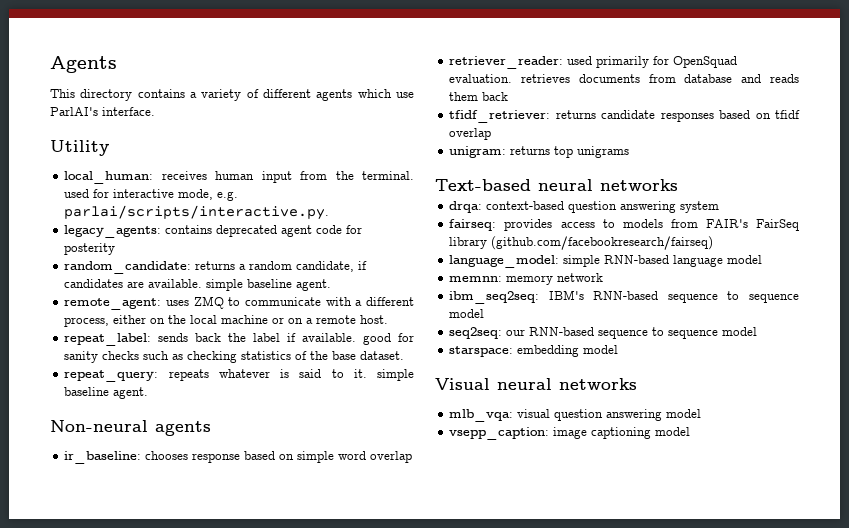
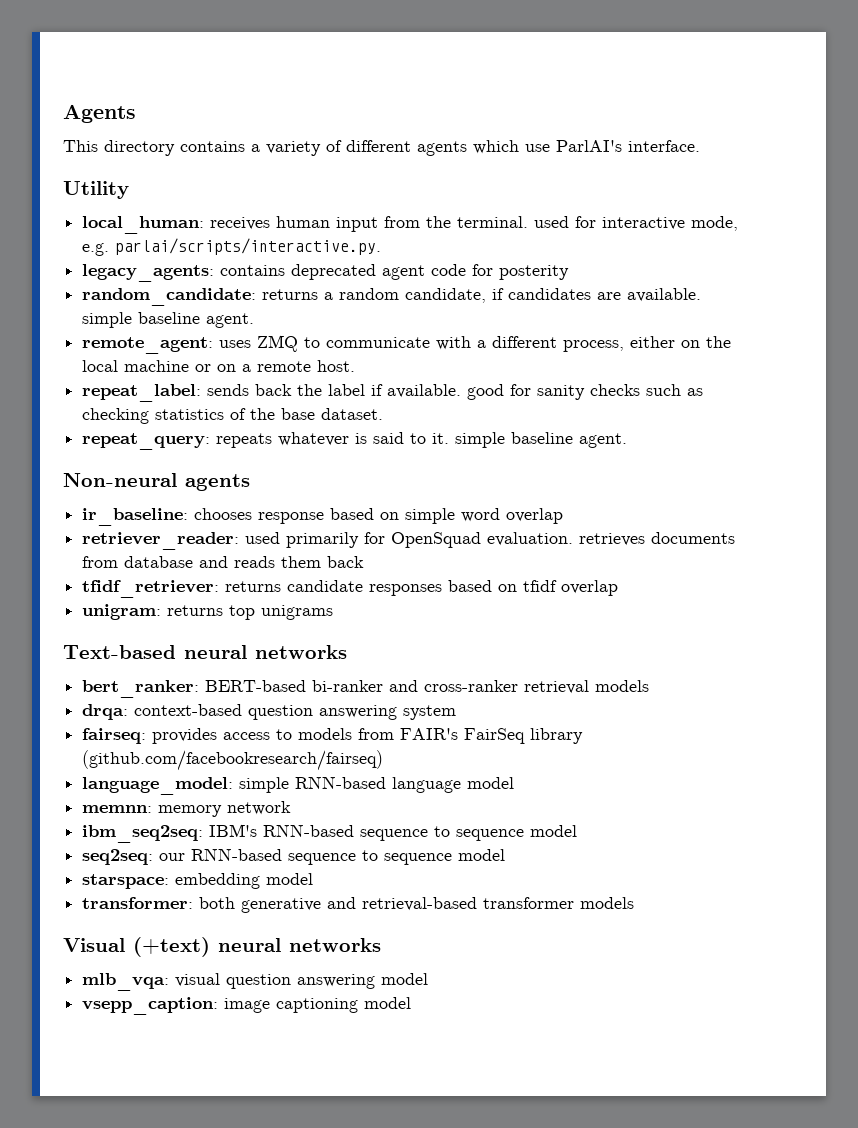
(678, 185) none -> [82,680,650,698] // bert_ranker: BERT-based bi-ranker and cross-ranker retrieval models
(619, 349) none -> [82,897,635,913] // transformer: both generative and retrieval-based transformer models
(490, 384) none -> [133,937,210,957] (+text)

